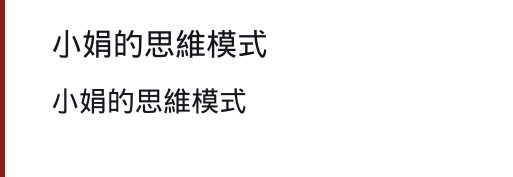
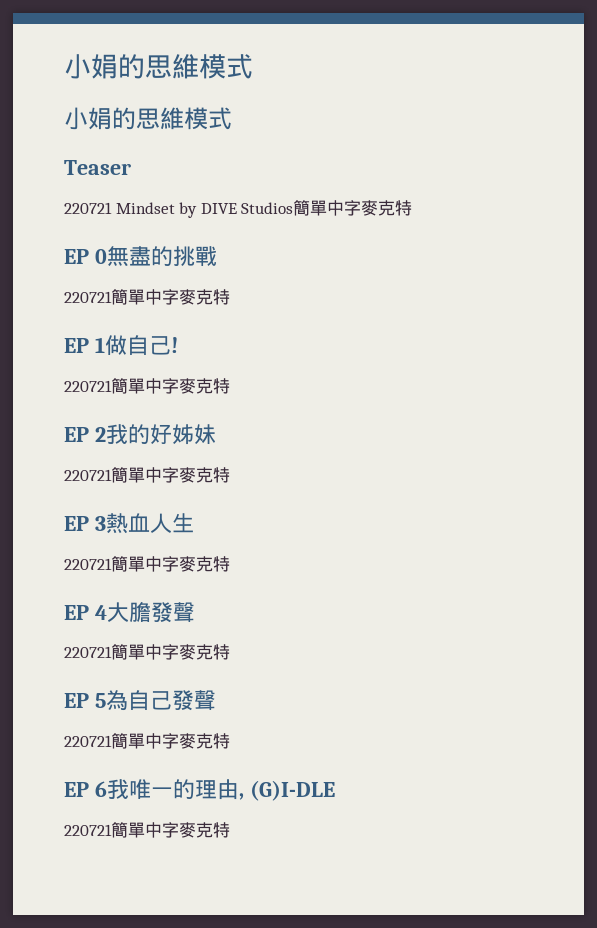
(247, 101) none -> [64,160,131,175] [64,200,413,218] [64,246,217,267] [64,289,230,305] [64,335,178,355] [64,378,230,394] [64,424,216,445] [64,467,230,483] [64,513,194,534] [64,556,230,572] [64,601,195,623] [64,644,230,660] [64,690,216,711] [64,733,230,749] [64,779,335,801] [64,822,230,838] // Teaser // 220721 Mindset by DIVE Studios簡單中字麥克特 // EP 0無盡的挑戰 // 220721簡單中字麥克特 // EP 1做自己! // 220721簡單中字麥克特 // EP 2我的好姊妹 // 220721簡單中字麥克特 // EP 3熱血人生 // 220721簡單中字麥克特 // EP 4大膽發聲 // 220721簡單中字麥克特 // EP 5為自己發聲 // 220721簡單中字麥克特 // EP 6我唯一的理由, (G)I-DLE // 220721簡單中字麥克特

